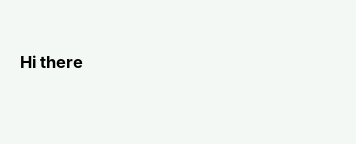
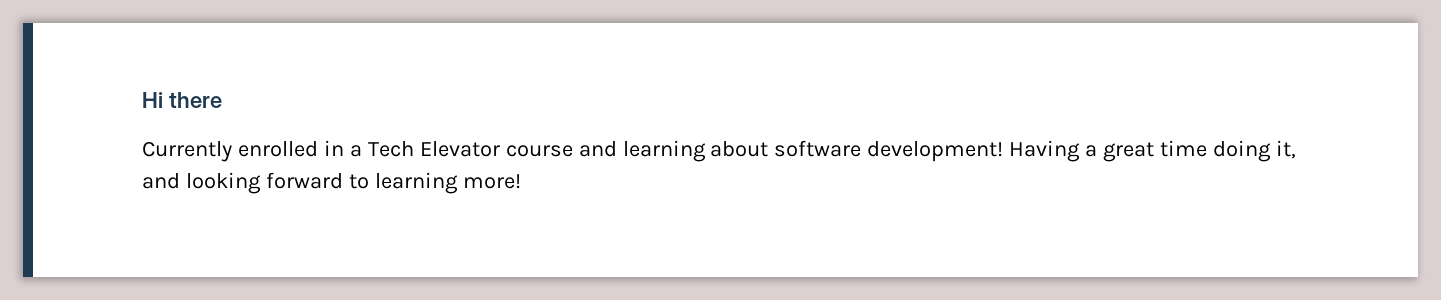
(84, 62) none -> [142,140,1296,162] [142,172,521,194] // Currently enrolled in a Tech Elevator course and learning about software development! Having a great time doing it, and looking forward to learning more!

